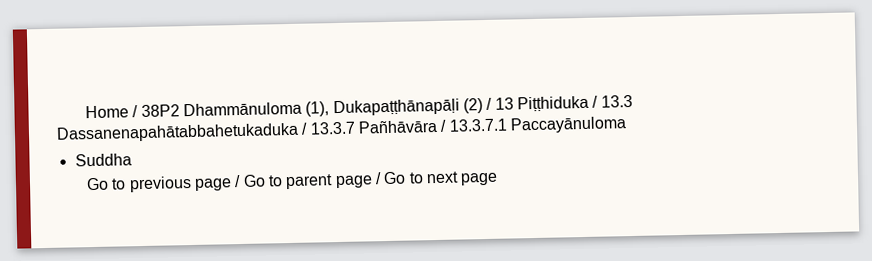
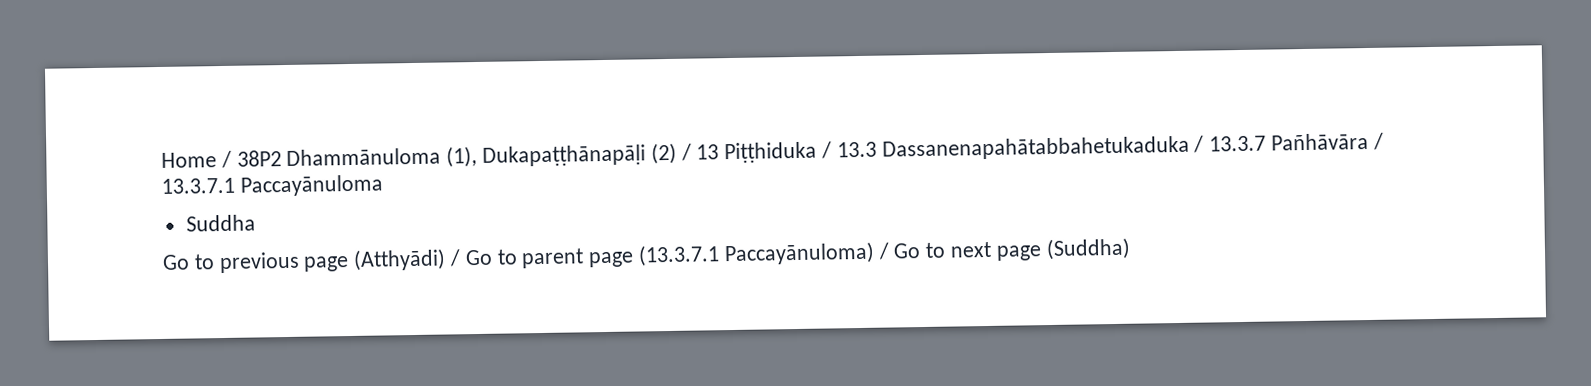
(232, 184) none -> [353,248,447,271] (Atthyādi)
(373, 182) none -> [638,241,875,267] (13.3.7.1 Paccayānuloma)
(499, 179) none -> [1045,237,1131,261] (Suddha)

